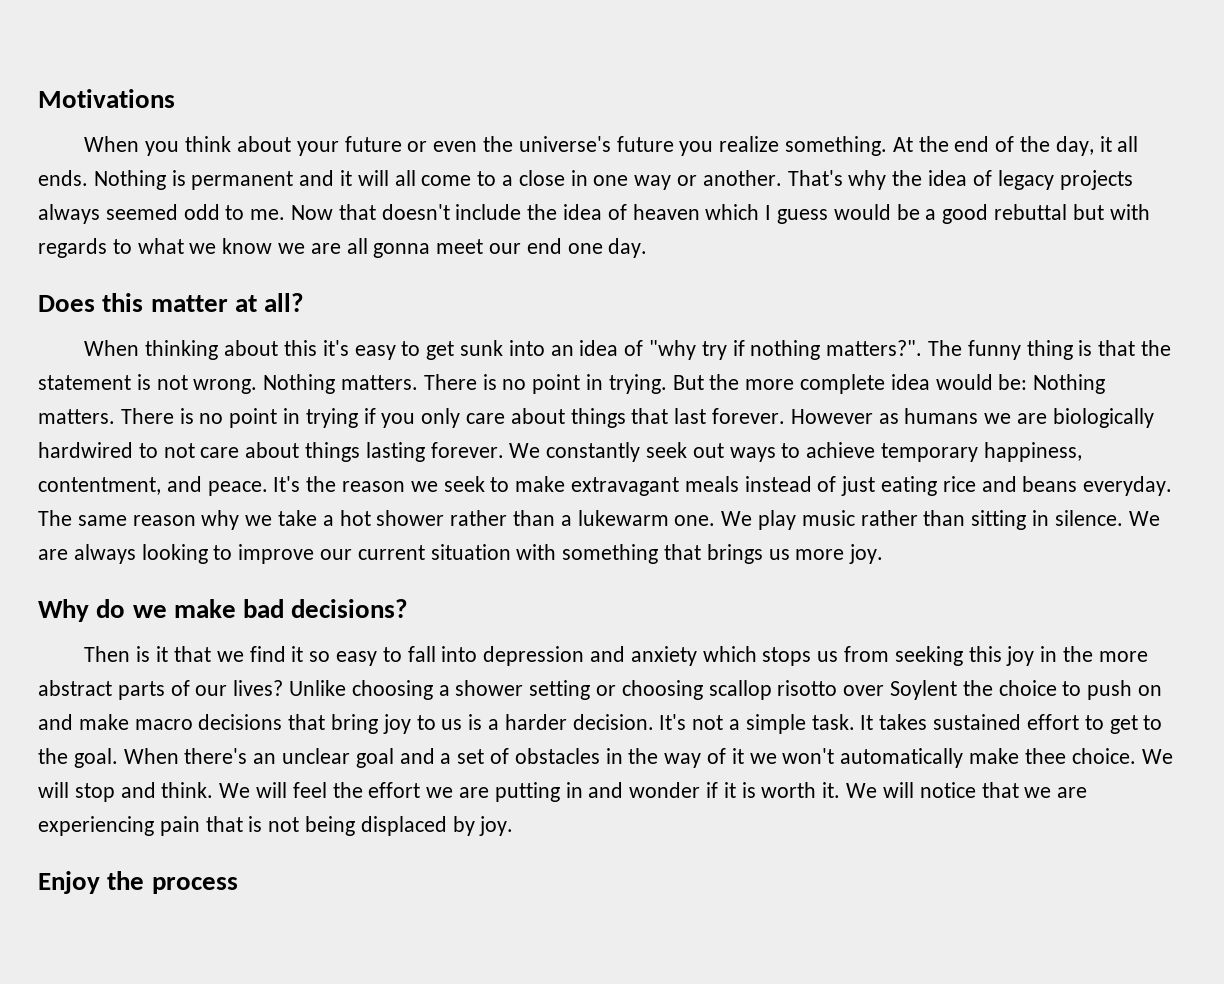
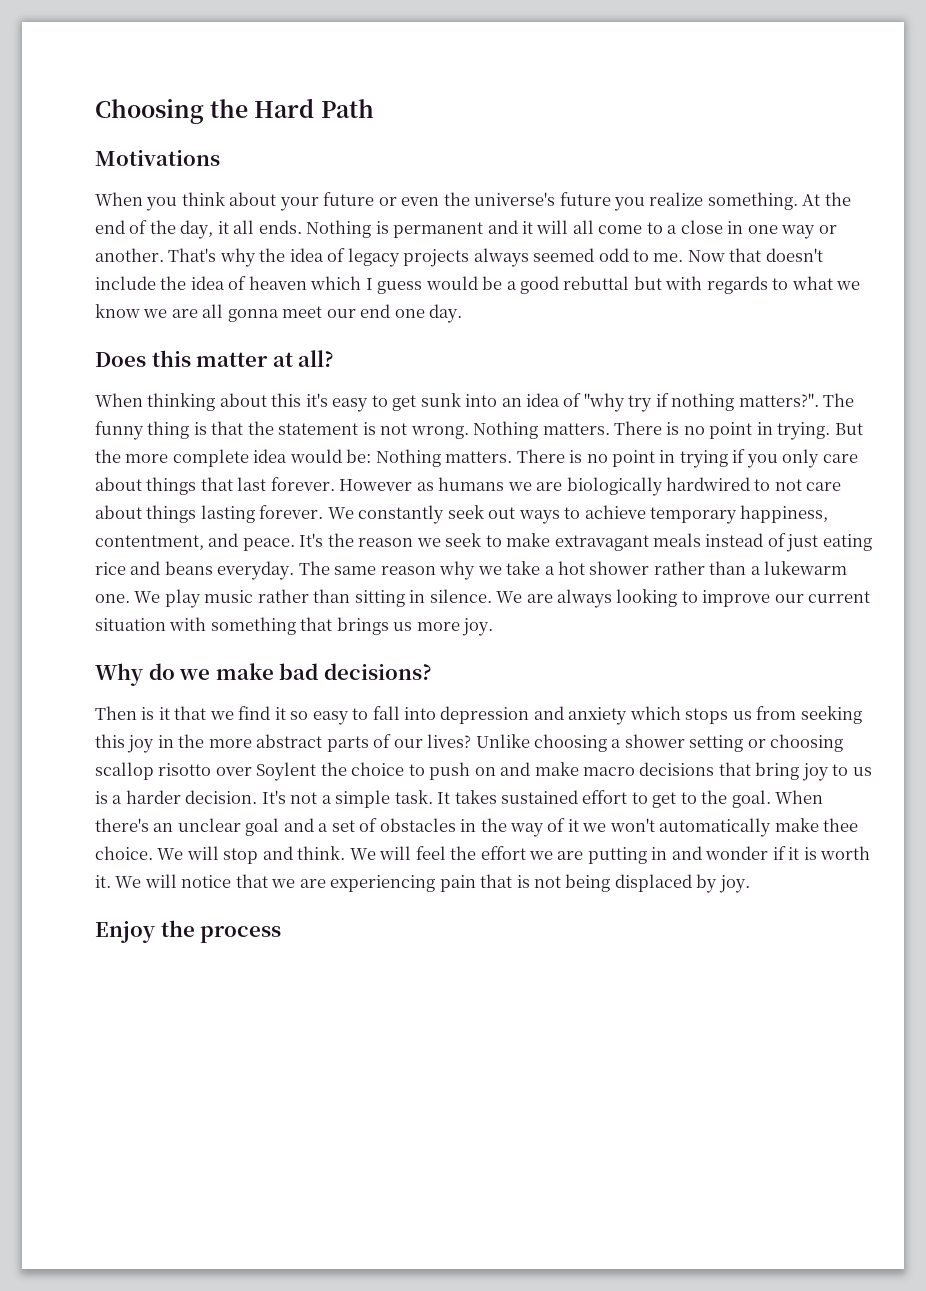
(38, 98) none -> [95,98,374,124] Choosing the Hard Path //

